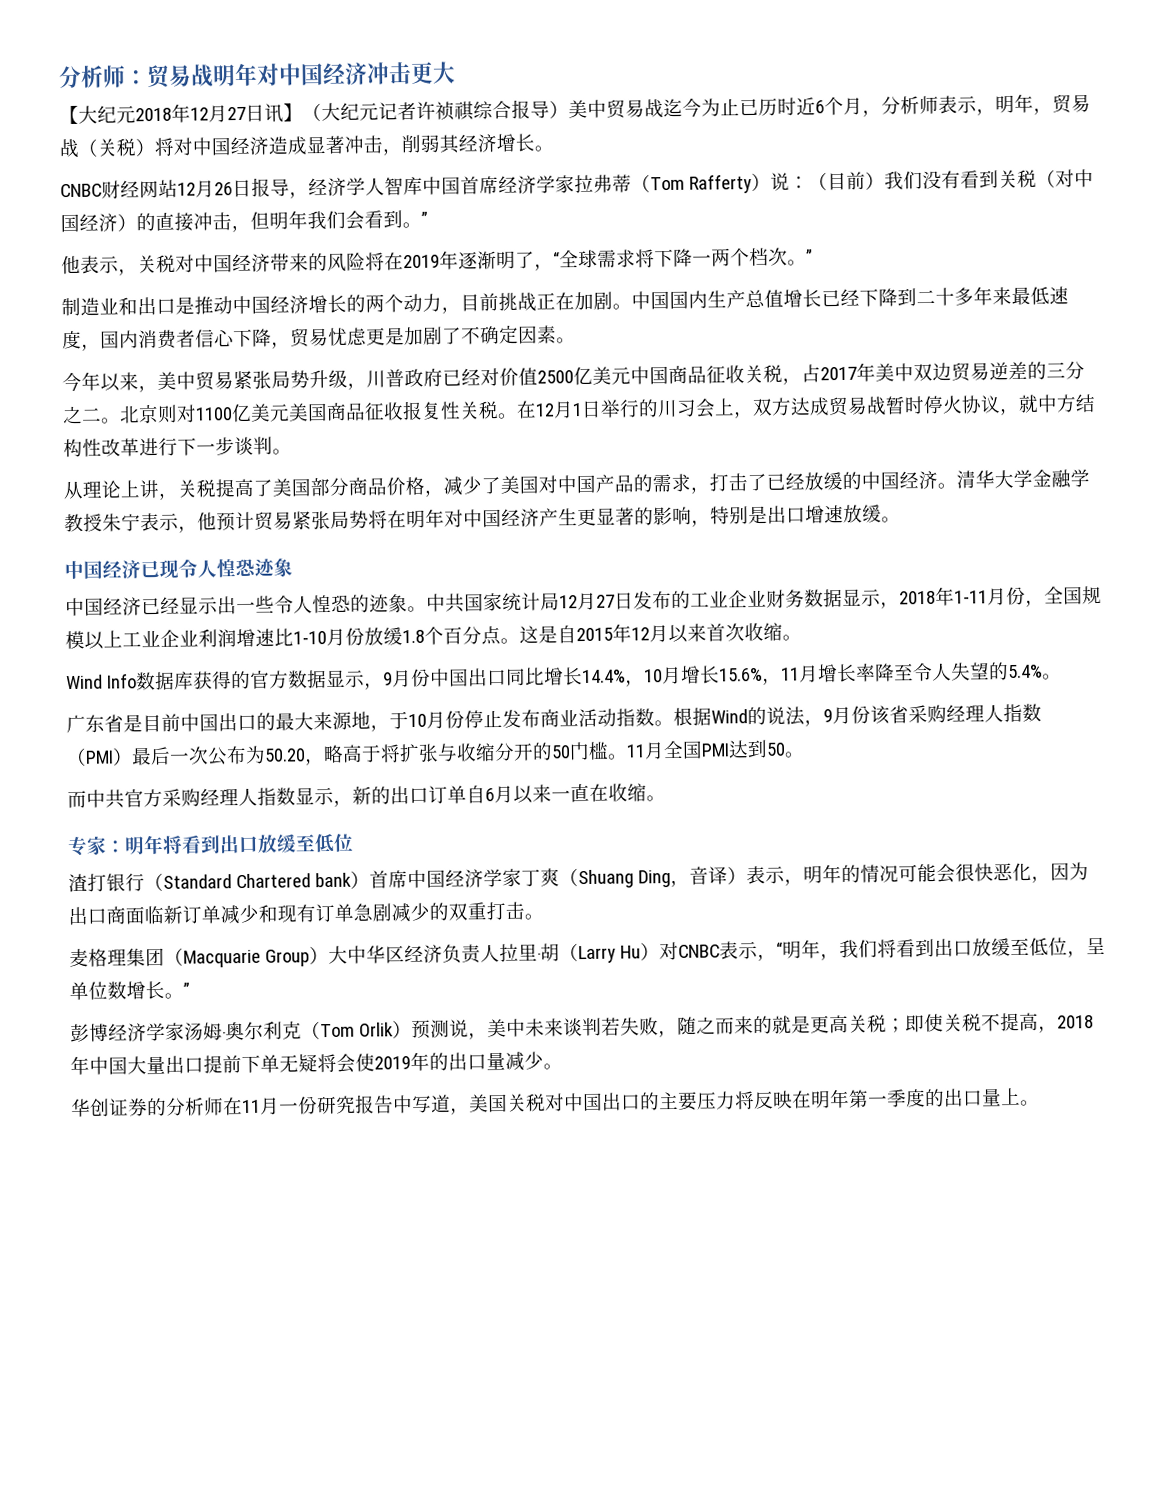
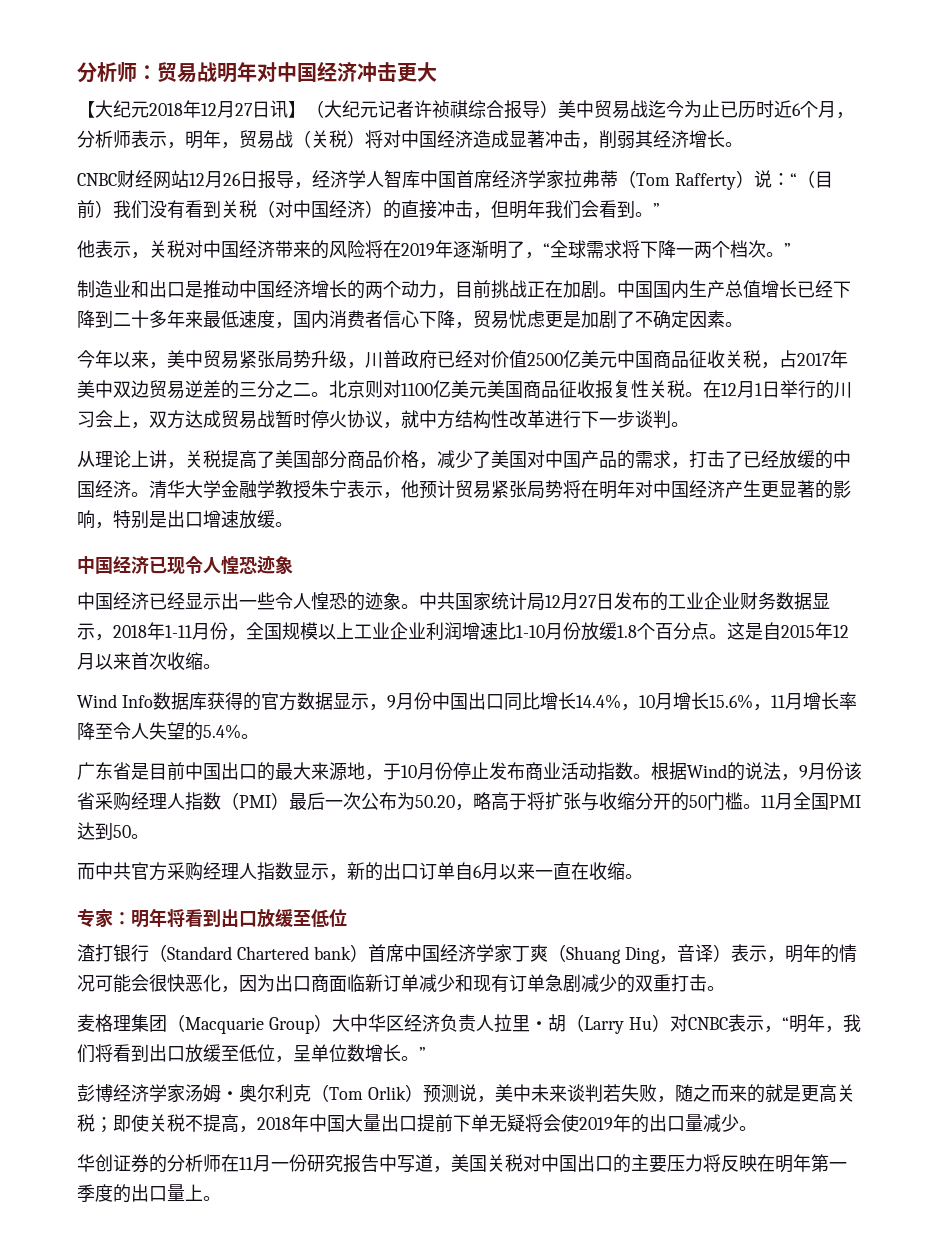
(809, 182) none -> [789,173,797,186] “

